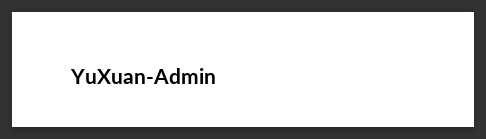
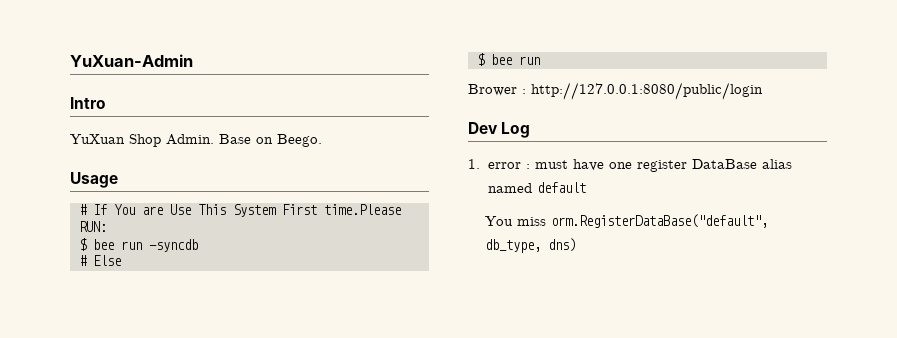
(216, 76) none -> [70,97,106,109] [70,134,322,147] [70,172,118,188] [79,204,401,217] [79,221,107,232] [79,238,198,252] [79,255,121,266] [477,53,540,66] [468,82,763,100] [468,122,531,138] [468,159,792,172] [487,182,586,193] [485,214,769,228] [485,238,577,253] // Intro // YuXuan Shop Admin. Base on Beego. // Usage // # If You are Use This System First time.Please RUN: // $ bee run -syncdb // # Else // $ bee run // Brower : http://127.0.0.1:8080/public/login // Dev Log // 1. error : must have one register DataBase alias named default // You miss orm.RegisterDataBase("default", db_type, dns)

